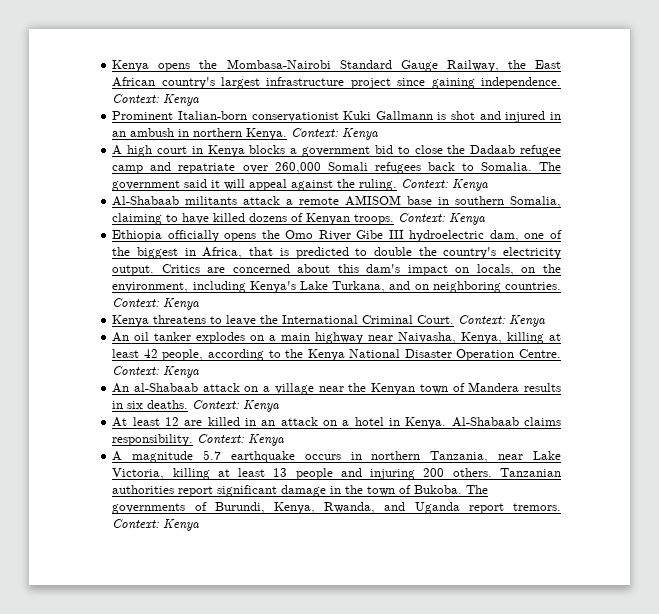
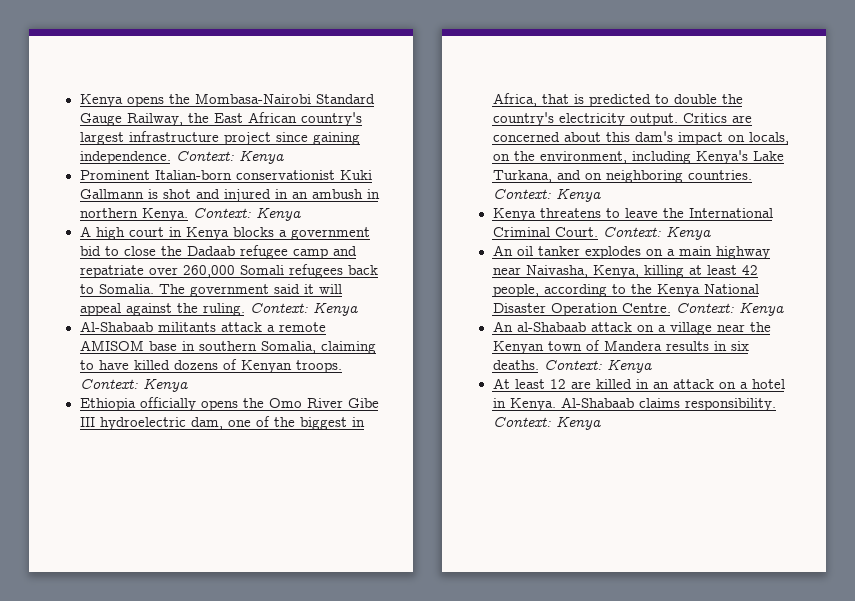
[112,450,561,463] [112,468,561,480] [112,485,489,497] [112,502,561,514] [112,519,200,531] // A magnitude 5.7 earthquake occurs in northern Tanzania, near Lake Victoria, killing at least 13 people and injuring 200 others. Tanzanian authorities report significant damage in the town of Bukoba. The governments of Burundi, Kenya, Rwanda, and Uganda report tremors. Context: Kenya -> (601, 423) none

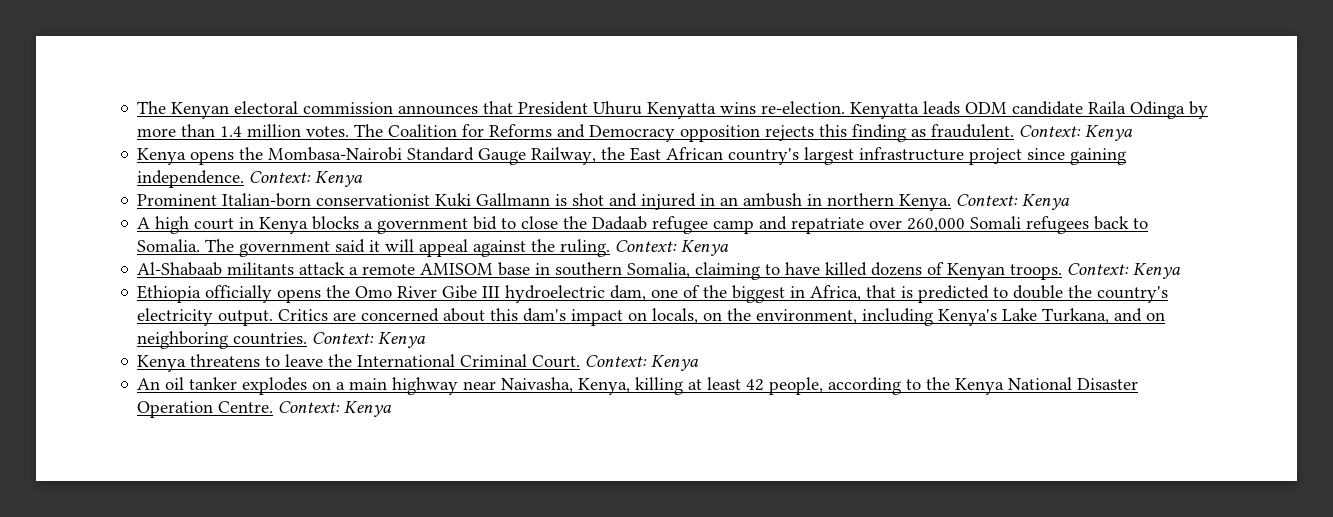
(79, 100) none -> [137,101,1209,119] [137,124,1134,142] The Kenyan electoral commission announces that President Uhuru Kenyatta wins re-election. Kenyatta leads ODM candidate Raila Odinga by more than 1.4 million votes. The Coalition for Reforms and Democracy opposition rejects this finding as fraudulent. Context: Kenya //
[492,321,771,335] [492,340,749,354] [492,359,652,373] [492,378,785,389] [492,397,776,411] [492,416,601,430] // An al-Shabaab attack on a village near the Kenyan town of Mandera results in six deaths. Context: Kenya // At least 12 are killed in an attack on a hotel in Kenya. Al-Shabaab claims responsibility. Context: Kenya -> (393, 409) none

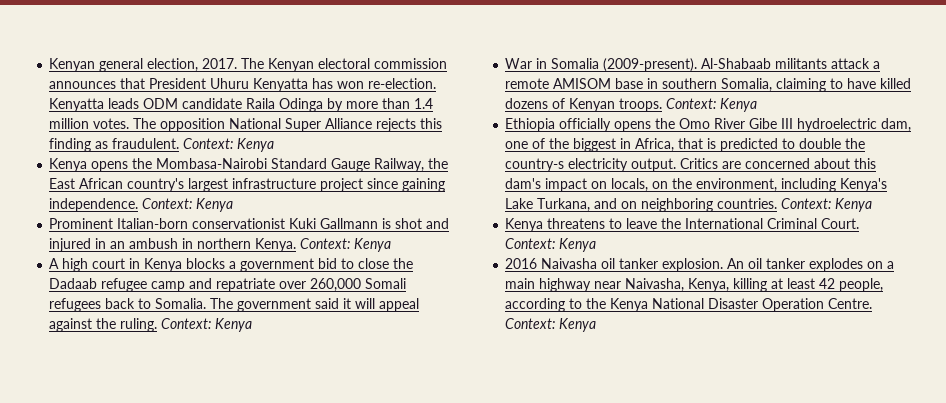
(137, 107) none -> [49,58,238,72] Kenyan general election, 2017.
[720,102,757,114] wins -> [312,78,365,89] has won
[388,124,761,142] Coalition for Reforms and Democracy opposition -> [160,118,373,132] opposition National Super Alliance
(730, 248) none -> [505,58,698,72] War in Somalia (2009-present).
[1097,286,1169,303] country's -> [505,158,565,172] country-s
(700, 363) none -> [505,258,724,272] 2016 Naivasha oil tanker explosion.

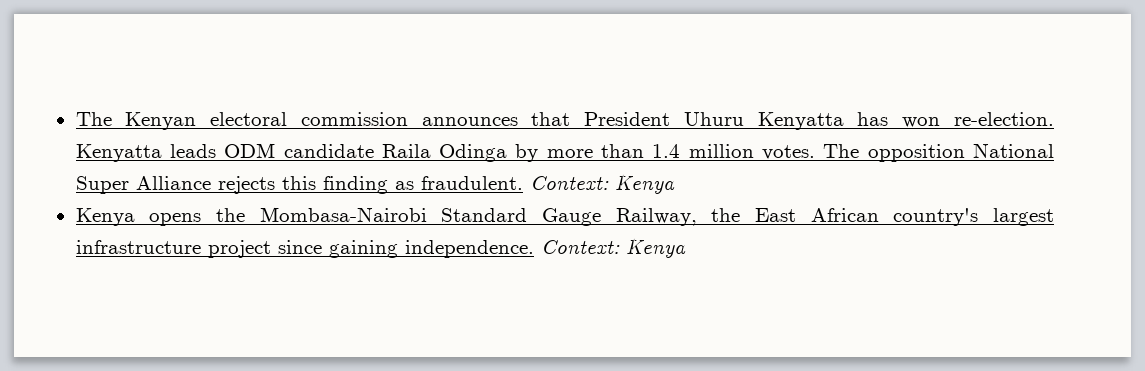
[49,58,238,72] Kenyan general election, 2017. -> (75, 119) none
[49,218,450,229] [49,238,392,252] [49,258,414,272] [49,278,407,292] [49,298,420,312] [49,318,253,332] [505,58,881,72] [505,78,912,92] [505,98,758,112] [505,118,912,132] [505,138,866,152] [505,158,877,172] [505,178,888,192] [505,198,873,212] [505,218,860,232] [505,238,597,252] [505,258,895,272] [505,278,884,292] [505,298,873,312] [505,318,597,332] // Prominent Italian-born conservationist Kuki Gallmann is shot and injured in an ambush in northern Kenya. Context: Kenya // A high court in Kenya blocks a government bid to close the Dadaab refugee camp and repatriate over 260,000 Somali refugees back to Somalia. The government said it will appeal against the ruling. Context: Kenya // War in Somalia (2009-present). Al-Shabaab militants attack a remote AMISOM base in southern Somalia, claiming to have killed dozens of Kenyan troops. Context: Kenya // Ethiopia officially opens the Omo River Gibe III hydroelectric dam, one of the biggest in Africa, that is predicted to double the country-s electricity output. Critics are concerned about this dam's impact on locals, on the environment, including Kenya's Lake Turkana, and on neighboring countries. Context: Kenya // Kenya threatens to leave the International Criminal Court. Context: Kenya // 2016 Naivasha oil tanker explosion. An oil tanker explodes on a main highway near Naivasha, Kenya, killing at least 42 people, according to the Kenya National Disaster Operation Centre. Context: Kenya -> (686, 248) none

